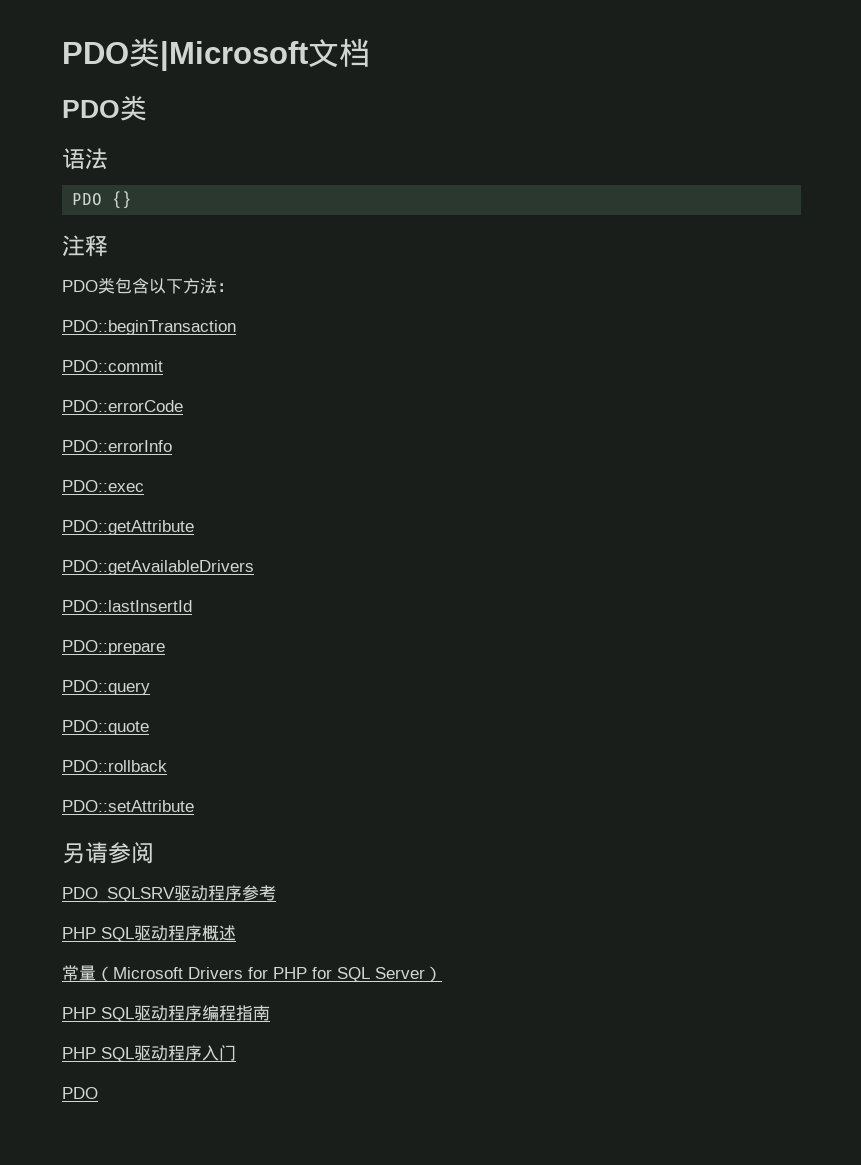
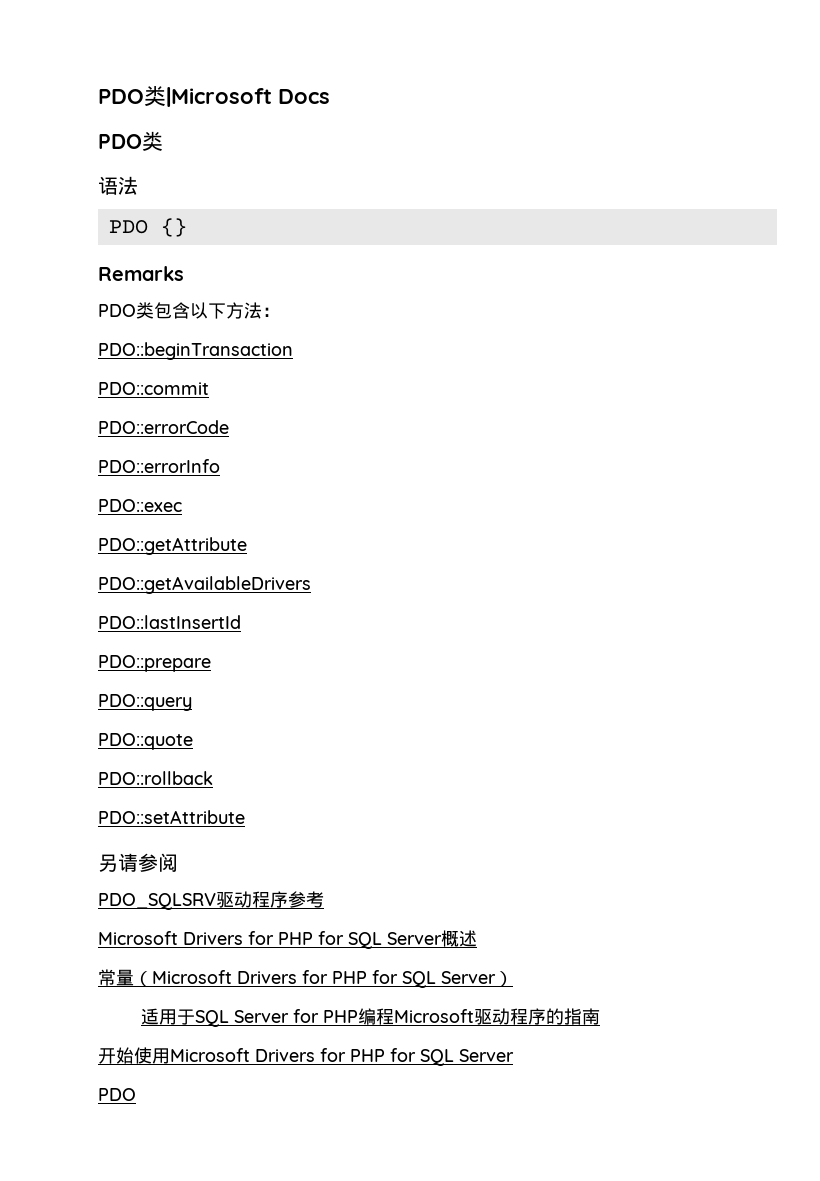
[308,38,370,68] 文档 -> [278,89,330,104] Docs
[62,235,108,257] 注释 -> [98,266,184,281] Remarks
[62,925,202,942] PHP SQL驱动程序 -> [98,931,442,949] Microsoft Drivers for PHP for SQL Server
[62,1005,236,1022] PHP SQL驱动程序编程 -> [140,1008,564,1027] 适用于SQL Server for PHP编程Microsoft驱动程序的
[62,1045,236,1062] PHP SQL驱动程序入门 -> [98,1047,514,1066] 开始使用Microsoft Drivers for PHP for SQL Server

